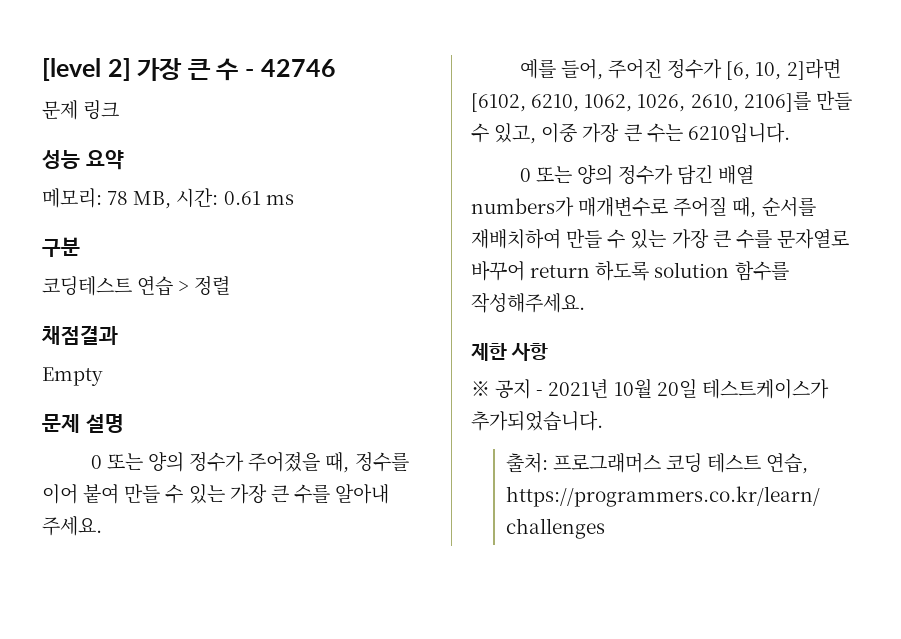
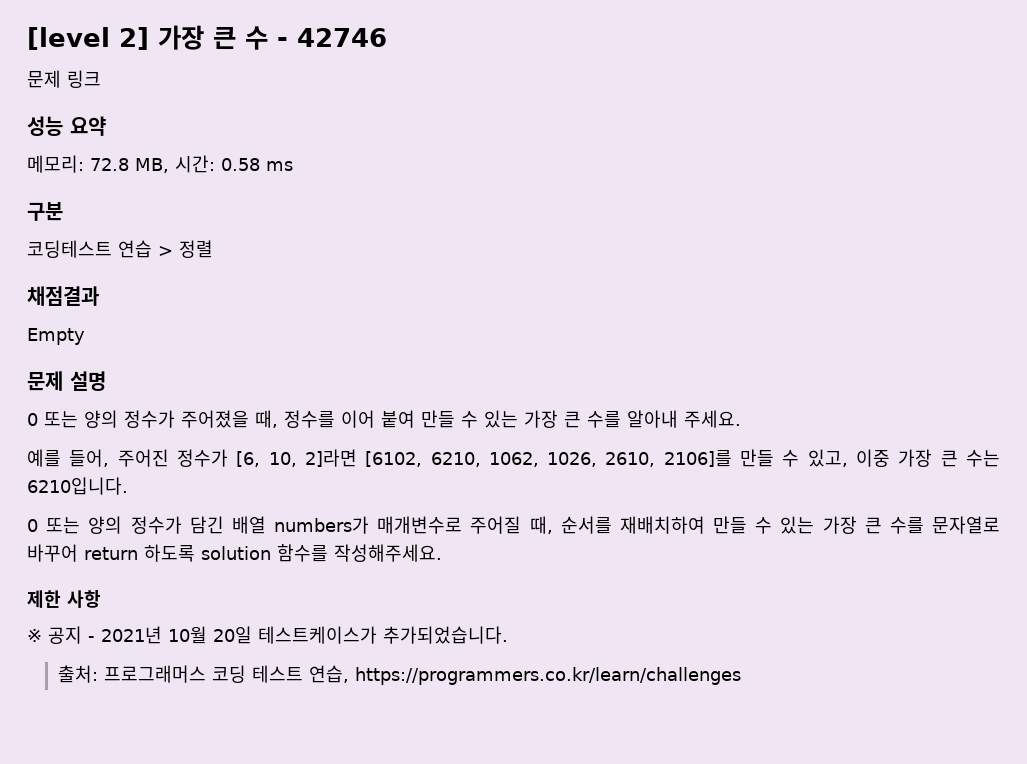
[107,191,129,205] 78 -> [90,158,129,171] 72.8
[223,191,261,205] 0.61 -> [221,158,260,171] 0.58

